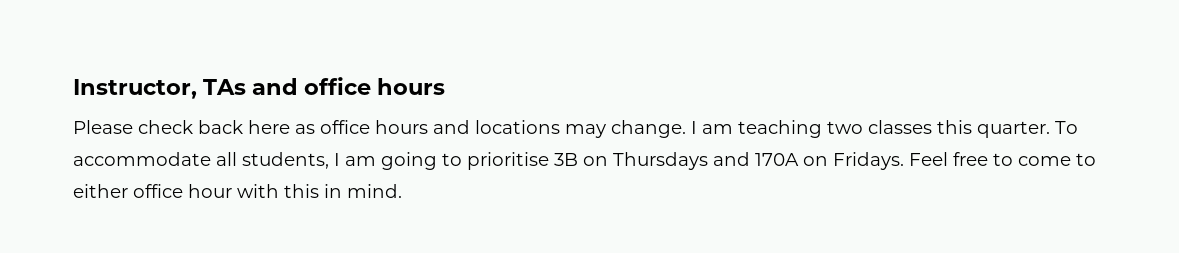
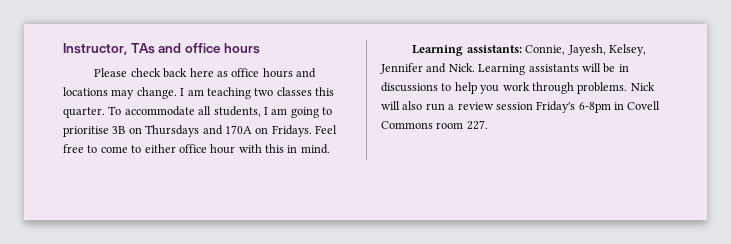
(402, 191) none -> [412,44,646,56] [380,63,629,75] [381,82,655,94] [381,101,661,113] [381,120,488,130] // Learning assistants: Connie, Jayesh, Kelsey, Jennifer and Nick. Learning assistants will be in discussions to help you work through problems. Nick will also run a review session Friday's 6-8pm in Covell Commons room 227.

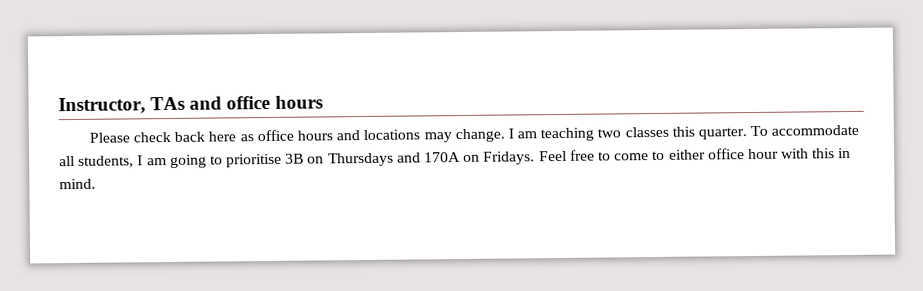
[412,44,646,56] [380,63,629,75] [381,82,655,94] [381,101,661,113] [381,120,488,130] // Learning assistants: Connie, Jayesh, Kelsey, Jennifer and Nick. Learning assistants will be in discussions to help you work through problems. Nick will also run a review session Friday's 6-8pm in Covell Commons room 227. -> (96, 184) none

